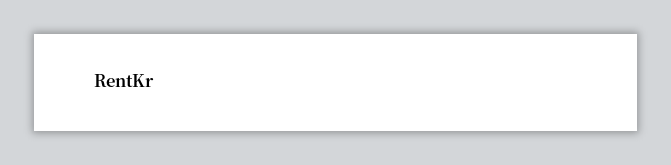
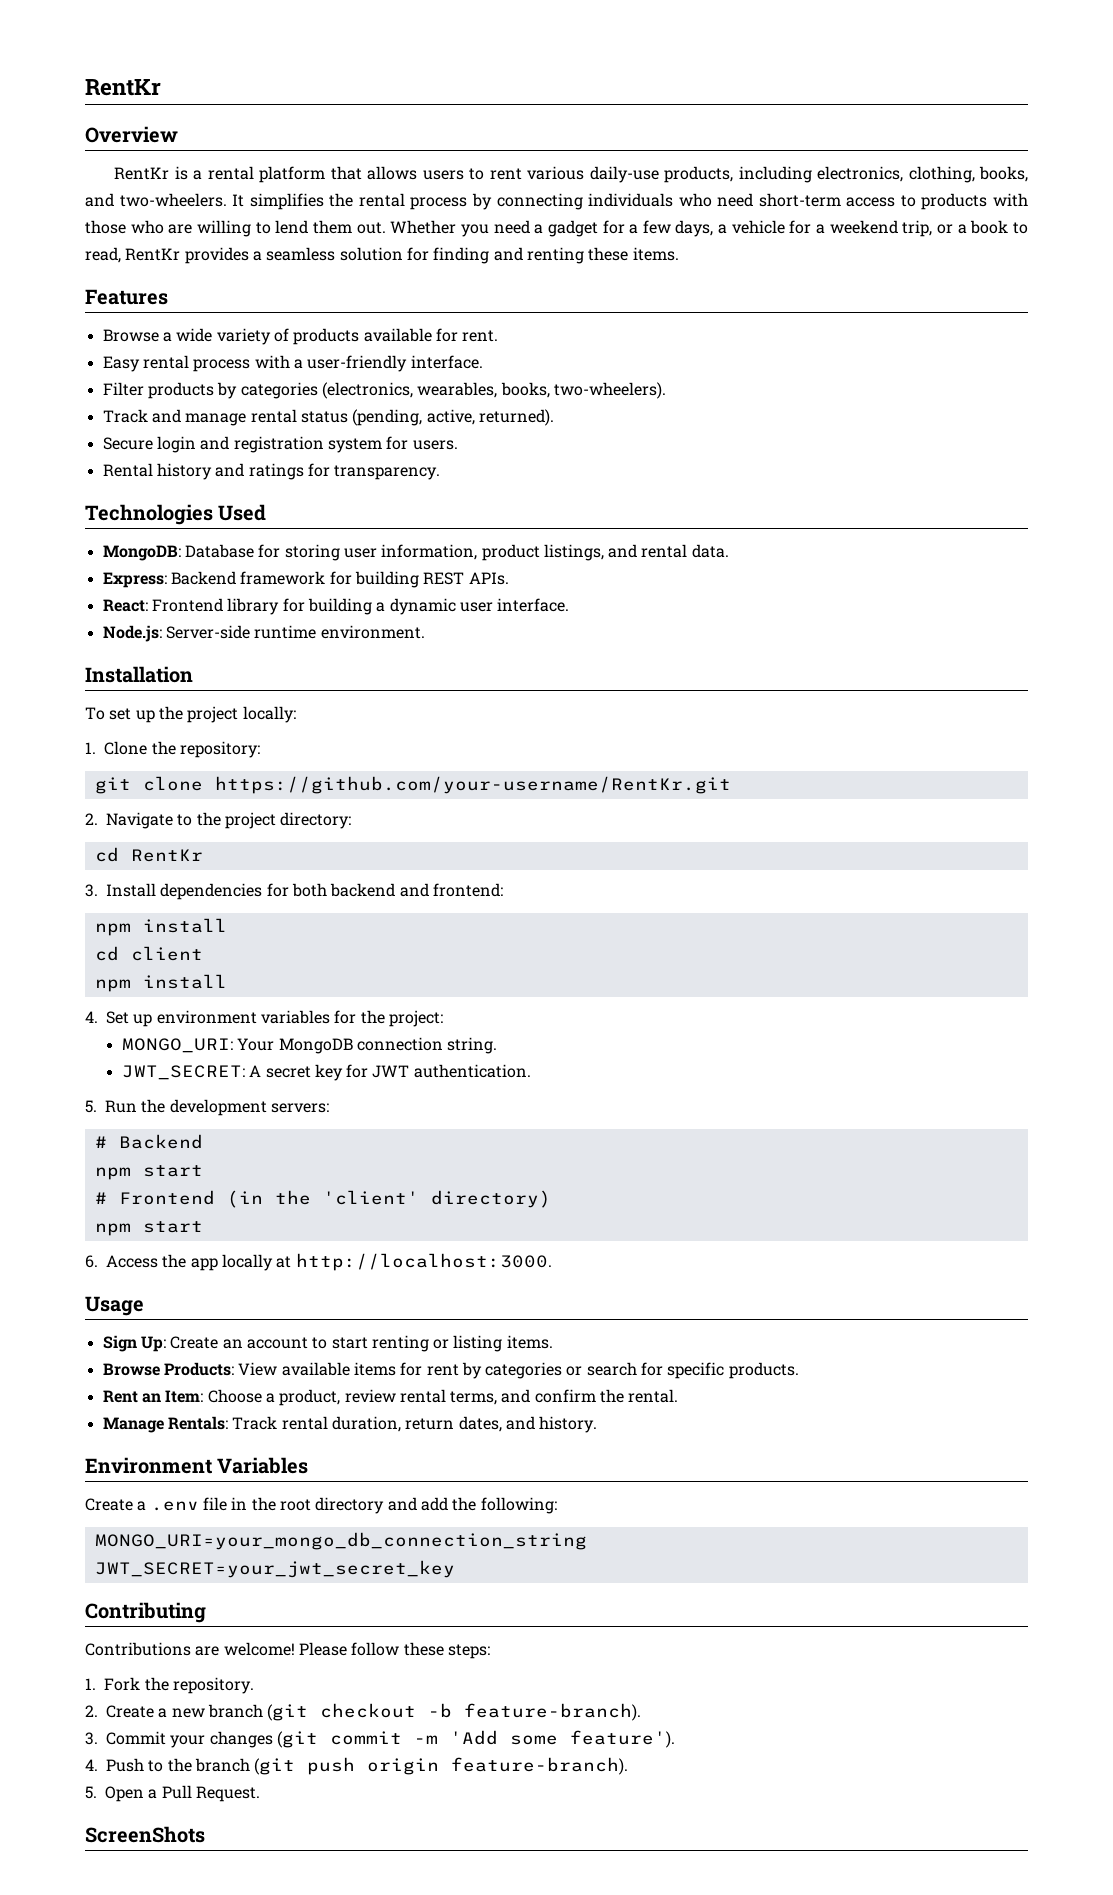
[94,74,154,87] RentKr -> [85,79,161,96] [85,126,178,143] [114,166,1028,183] [85,193,1028,210] [85,220,1029,237] [85,247,679,264] [85,289,168,305] [102,328,499,345] [102,355,483,372] [102,382,666,399] [102,409,554,426] [102,436,458,453] [102,463,441,480] [85,504,267,525] [102,544,729,561] [102,571,509,588] [102,598,570,615] [102,625,425,642] [85,666,193,683] [85,706,296,723] [85,741,260,758] [94,776,731,794] [85,812,352,829] [94,847,203,862] [85,883,503,900] [94,918,227,936] [94,946,203,961] [94,974,227,992] [85,1010,443,1027] [121,1037,498,1054] [121,1064,531,1081] [85,1099,329,1116] [94,1134,203,1149] [94,1165,203,1180] [94,1190,551,1208] [94,1221,203,1236] [85,1253,552,1271] [85,1296,144,1316] [102,1335,553,1352] [102,1362,799,1379] [102,1389,679,1406] [102,1416,598,1433] [85,1457,309,1474] [85,1497,557,1514] [94,1532,587,1550] [94,1560,455,1578] [85,1602,206,1623] [85,1642,490,1659] [85,1677,254,1694] [85,1703,642,1721] [85,1730,675,1748] [85,1757,629,1775] [85,1785,260,1802] [85,1826,205,1843] RentKr // Overview // RentKr is a rental platform that allows users to rent various daily-use products, including electronics, clothing, books, and two-wheelers. It simplifies the rental process by connecting individuals who need short-term access to products with those who are willing to lend them out. Whether you need a gadget for a few days, a vehicle for a weekend trip, or a book to read, RentKr provides a seamless solution for finding and renting these items. // Features // Browse a wide variety of products available for rent. // Easy rental process with a user-friendly interface. // Filter products by categories (electronics, wearables, books, two-wheelers). // Track and manage rental status (pending, active, returned). // Secure login and registration system for users. // Rental history and ratings for transparency. // Technologies Used // MongoDB: Database for storing user information, product listings, and rental data. // Express: Backend framework for building REST APIs. // React: Frontend library for building a dynamic user interface. // Node.js: Server-side runtime environment. // Installation // To set up the project locally: // 1. Clone the repository: // git clone https://github.com/your-username/RentKr.git // 2. Navigate to the project directory: // cd RentKr // 3. Install dependencies for both backend and frontend: // npm install // cd client // npm install // 4. Set up environment variables for the project: // MONGO_URI: Your MongoDB connection string. // JWT_SECRET: A secret key for JWT authentication. // 5. Run the development servers: // # Backend // npm start // # Frontend (in the 'client' directory) // npm start // 6. Access the app locally at http://localhost:3000. // Usage // Sign Up: Create an account to start renting or listing items. // Browse Products: View available items for rent by categories or search for specific products. // Rent an Item: Choose a product, review rental terms, and confirm the rental. // Manage Rentals: Track rental duration, return dates, and history. // Environment Variables // Create a .env file in the root directory and add the following: // MONGO_URI=your_mongo_db_connection_string // JWT_SECRET=your_jwt_secret_key // Contributing // Contributions are welcome! Please follow these steps: // 1. Fork the repository. // 2. Create a new branch (git checkout -b feature-branch). // 3. Commit your changes (git commit -m 'Add some feature'). // 4. Push to the branch (git push origin feature-branch). // 5. Open a Pull Request. // ScreenShots

